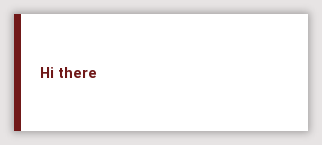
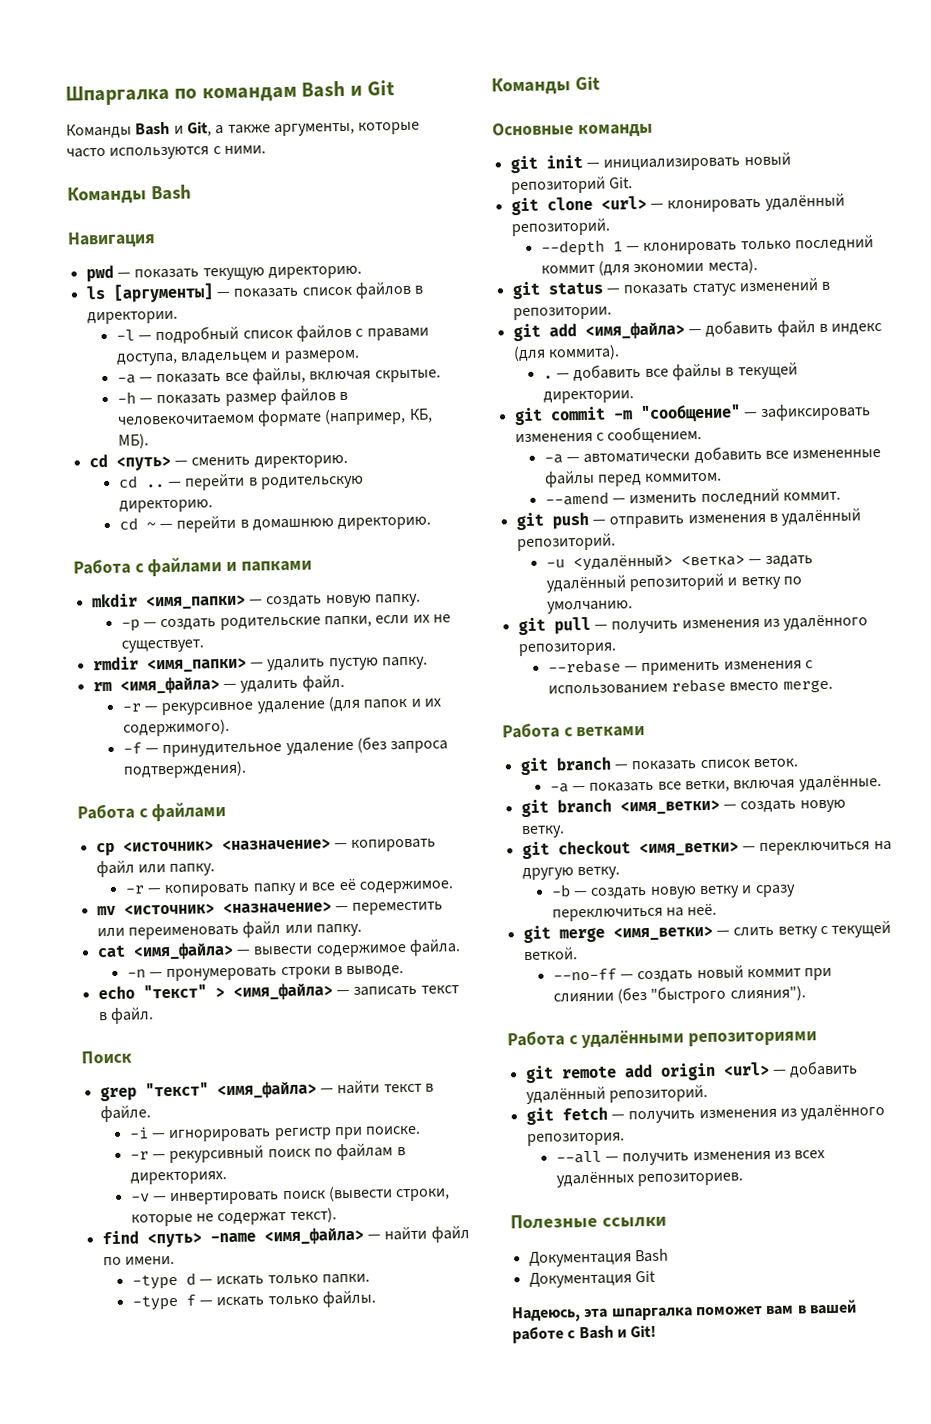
[40,67,97,78] Hi there -> [65,80,395,106] [66,121,421,139] [66,145,266,160] [67,184,192,205] [67,231,156,249] [85,264,362,283] [85,281,424,303] [86,310,178,325] [115,324,429,345] [115,349,360,366] [116,367,441,385] [116,388,349,406] [117,407,433,427] [117,433,149,449] [88,453,348,471] [117,473,364,491] [118,499,213,513] [118,515,432,533] [73,557,312,577] [90,593,421,610] [120,614,451,632] [120,639,204,653] [92,656,428,673] [92,675,345,695] [121,695,441,716] [122,718,230,737] [122,736,449,758] [122,760,247,779] [77,802,227,822] [95,838,437,857] [95,860,216,878] [124,878,454,898] [96,901,444,916] [96,921,362,940] [96,939,461,961] [126,965,405,982] [97,982,459,1001] [97,1007,154,1024] [81,1050,132,1064] [99,1080,434,1102] [99,1105,151,1123] [128,1125,422,1143] [129,1143,406,1164] [129,1171,227,1185] [130,1185,451,1206] [130,1207,337,1227] [101,1226,470,1248] [102,1255,175,1266] [131,1272,370,1290] [131,1290,376,1311] [491,76,600,96] [492,122,653,139] [509,152,791,174] [510,176,633,195] [510,193,845,216] [510,218,611,237] [540,235,874,257] [540,258,758,276] [511,278,831,300] [512,306,612,321] [512,319,883,342] [512,344,620,362] [542,362,798,382] [542,390,634,404] [513,403,872,426] [514,425,703,444] [543,446,882,464] [543,470,723,488] [544,488,841,506] [515,508,862,531] [516,533,616,552] [545,554,814,572] [545,573,802,593] [546,600,633,614] [517,614,869,636] [517,642,617,657] [547,659,813,676] [547,678,833,695] [502,722,646,739] [519,756,798,776] [549,775,882,793] [520,798,846,818] [520,825,565,839] [521,840,892,860] [521,866,620,881] [550,884,796,899] [551,903,718,922] [522,920,892,944] [522,947,578,961] [552,965,833,983] [552,985,806,1004] [507,1029,818,1049] [524,1060,859,1084] [525,1085,708,1105] [525,1104,886,1126] [526,1132,625,1147] [555,1150,826,1166] [555,1171,743,1188] [510,1213,667,1230] [528,1248,669,1268] [528,1270,656,1289] [511,1299,857,1323] [512,1324,657,1344] Шпаргалка по командам Bash и Git // Команды Bash и Git, а также аргументы, которые часто используются с ними. // Команды Bash // Навигация // pwd — показать текущую директорию. // ls [аргументы] — показать список файлов в директории. // -l — подробный список файлов с правами доступа, владельцем и размером. // -a — показать все файлы, включая скрытые. // -h — показать размер файлов в человекочитаемом формате (например, КБ, МБ). // cd <путь> — сменить директорию. // cd .. — перейти в родительскую директорию. // cd ~ — перейти в домашнюю директорию. // Работа с файлами и папками // mkdir <имя_папки> — создать новую папку. // -p — создать родительские папки, если их не существует. // rmdir <имя_папки> — удалить пустую папку. // rm <имя_файла> — удалить файл. // -r — рекурсивное удаление (для папок и их содержимого). // -f — принудительное удаление (без запроса подтверждения). // Работа с файлами // cp <источник> <назначение> — копировать файл или папку. // -r — копировать папку и все её содержимое. // mv <источник> <назначение> — переместить или переименовать файл или папку. // cat <имя_файла> — вывести содержимое файла. // -n — пронумеровать строки в выводе. // echo "текст" > <имя_файла> — записать текст в файл. // Поиск // grep "текст" <имя_файла> — найти текст в файле. // -i — игнорировать регистр при поиске. // -r — рекурсивный поиск по файлам в директориях. // -v — инвертировать поиск (вывести строки, которые не содержат текст). // find <путь> -name <имя_файла> — найти файл по имени. // -type d — искать только папки. // -type f — искать только файлы. // Команды Git // Основные команды // git init — инициализировать новый репозиторий Git. // git clone <url> — клонировать удалённый репозиторий. // --depth 1 — клонировать только последний коммит (для экономии места). // git status — показать статус изменений в репозитории. // git add <имя_файла> — добавить файл в индекс (для коммита). // . — добавить все файлы в текущей директории. // git commit -m "сообщение" — зафиксировать изменения с сообщением. // -a — автоматически добавить все измененные файлы перед коммитом. // --amend — изменить последний коммит. // git push — отправить изменения в удалённый репозиторий. // -u <удалённый> <ветка> — задать удалённый репозиторий и ветку по умолчанию. // git pull — получить изменения из удалённого репозитория. // --rebase — применить изменения с использованием rebase вместо merge. // Работа с ветками // git branch — показать список веток. // -a — показать все ветки, включая удалённые. // git branch <имя_ветки> — создать новую ветку. // git checkout <имя_ветки> — переключиться на другую ветку. // -b — создать новую ветку и сразу переключиться на неё. // git merge <имя_ветки> — слить ветку с текущей веткой. // --no-ff — создать новый коммит при слиянии (без "быстрого слияния"). // Работа с удалёнными репозиториями // git remote add origin <url> — добавить удалённый репозиторий. // git fetch — получить изменения из удалённого репозитория. // --all — получить изменения из всех удалённых репозиториев. // Полезные ссылки // Документация Bash // Документация Git // Надеюсь, эта шпаргалка поможет вам в вашей работе с Bash и Git!

